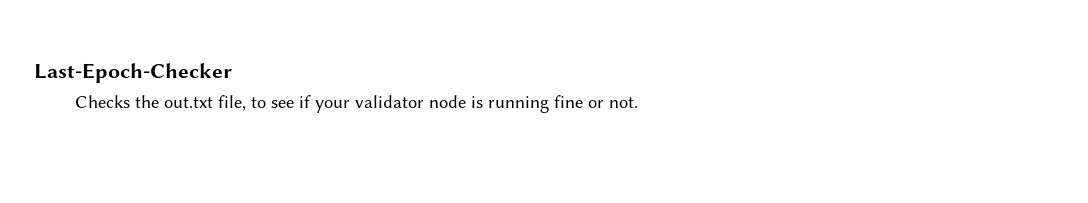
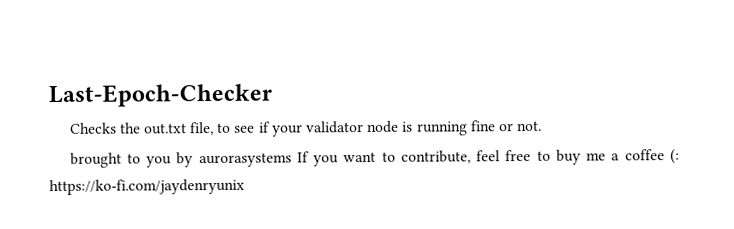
(639, 102) none -> [69,148,680,168] [49,178,245,196] // brought to you by aurorasystems If you want to contribute, feel free to buy me a coffee (: https://ko-fi.com/jaydenryunix

